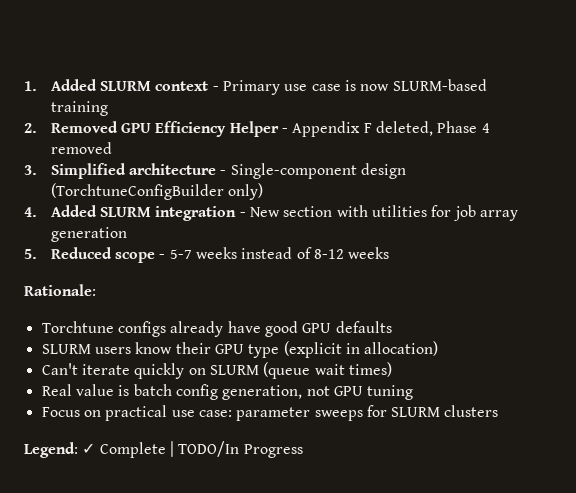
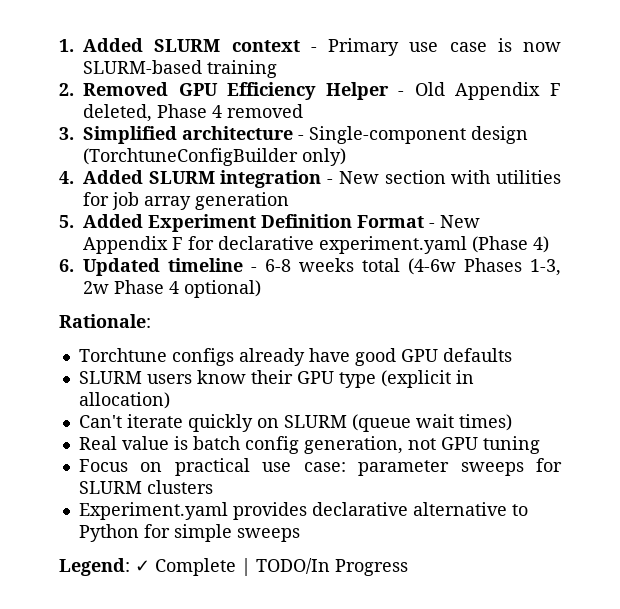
(288, 130) none -> [414,82,445,96] Old
[50,247,390,263] Reduced scope - 5-7 weeks instead of 8-12 weeks -> [83,214,480,232] [83,236,549,254] [59,258,561,276] [83,280,261,298] Added Experiment Definition Format - New Appendix F for declarative experiment.yaml (Phase 4) // 6. Updated timeline - 6-8 weeks total (4-6w Phases 1-3, 2w Phase 4 optional)
(499, 411) none -> [78,502,528,520] [78,524,300,542] // Experiment.yaml provides declarative alternative to Python for simple sweeps

